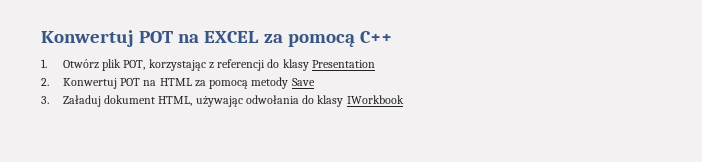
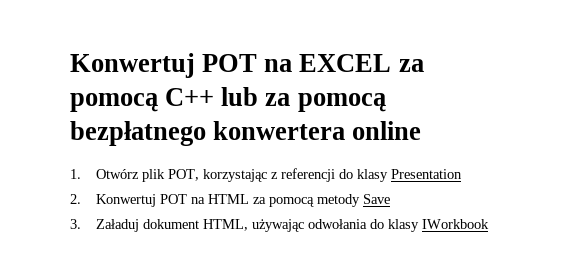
(392, 37) none -> [221,87,386,112] [70,121,422,146] lub za pomocą bezpłatnego konwertera online

